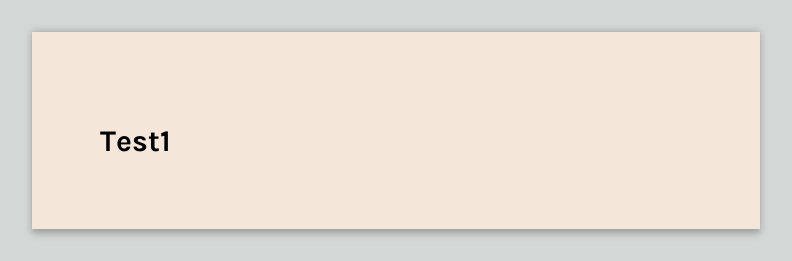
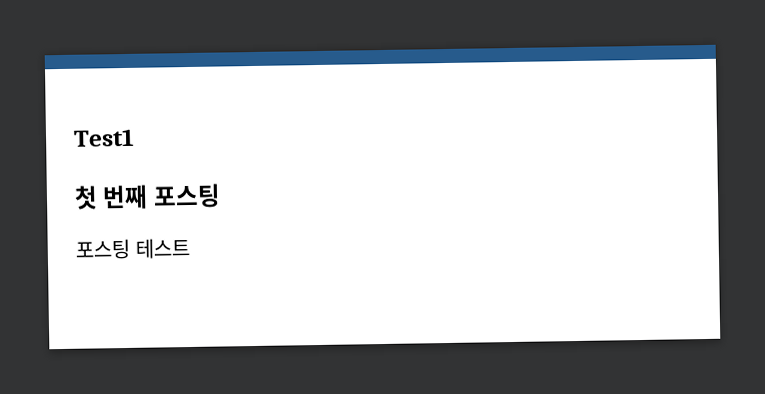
(171, 141) none -> [74,183,221,210] [75,238,190,260] // 첫 번째 포스팅 // 포스팅 테스트

